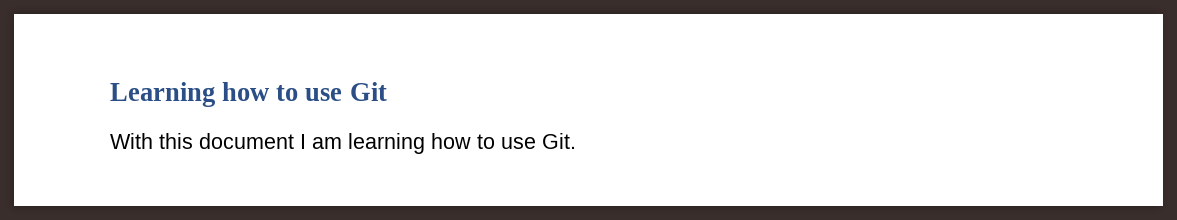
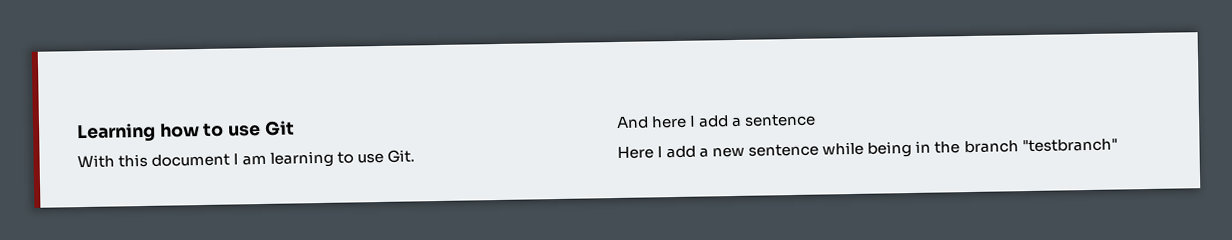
[431,133,471,149] how -> (335, 159) none
(576, 141) none -> [616,113,817,129] [617,138,1118,159] // And here I add a sentence // Here I add a new sentence while being in the branch "testbranch"

